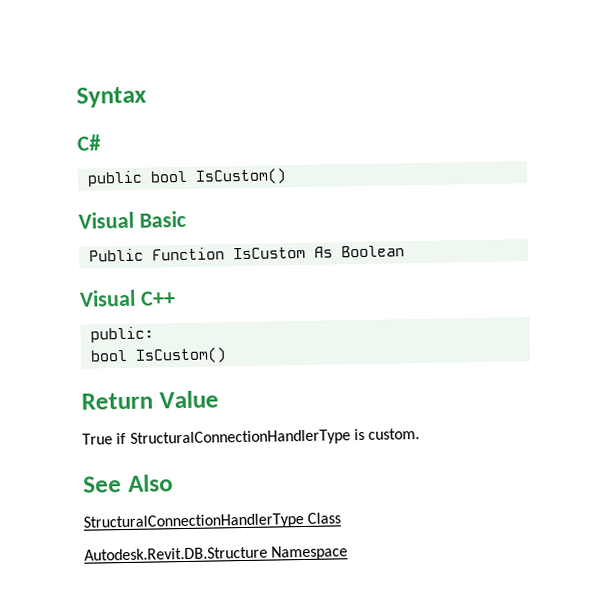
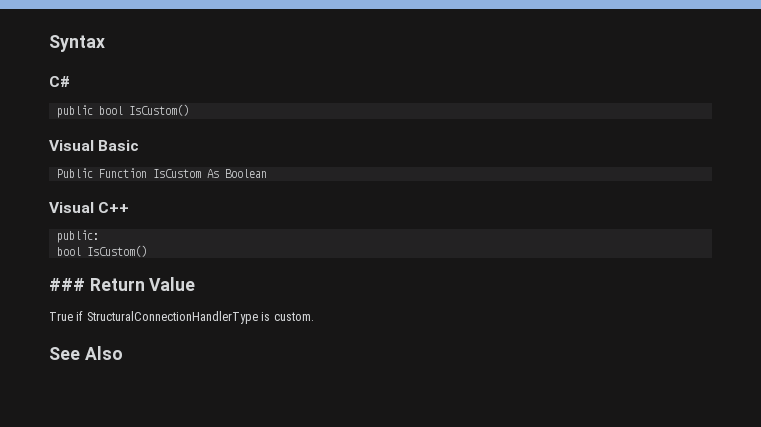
(227, 355) none -> [49,278,85,291] ###
[83,512,342,531] [84,545,349,561] // StructuralConnectionHandlerType Class // Autodesk.Revit.DB.Structure Namespace -> (123, 353) none

